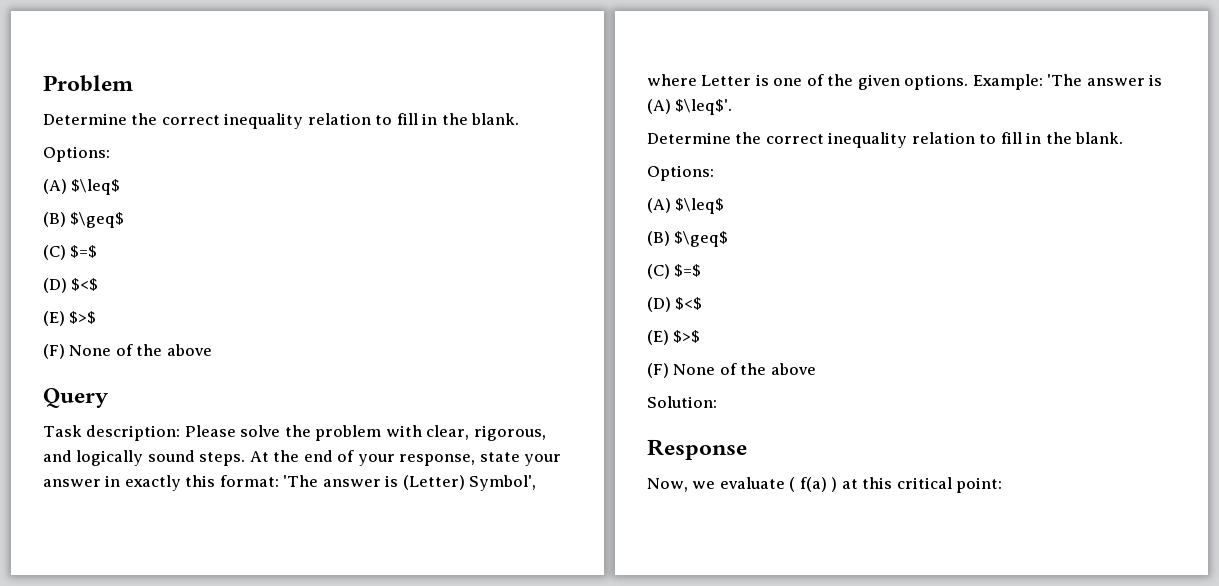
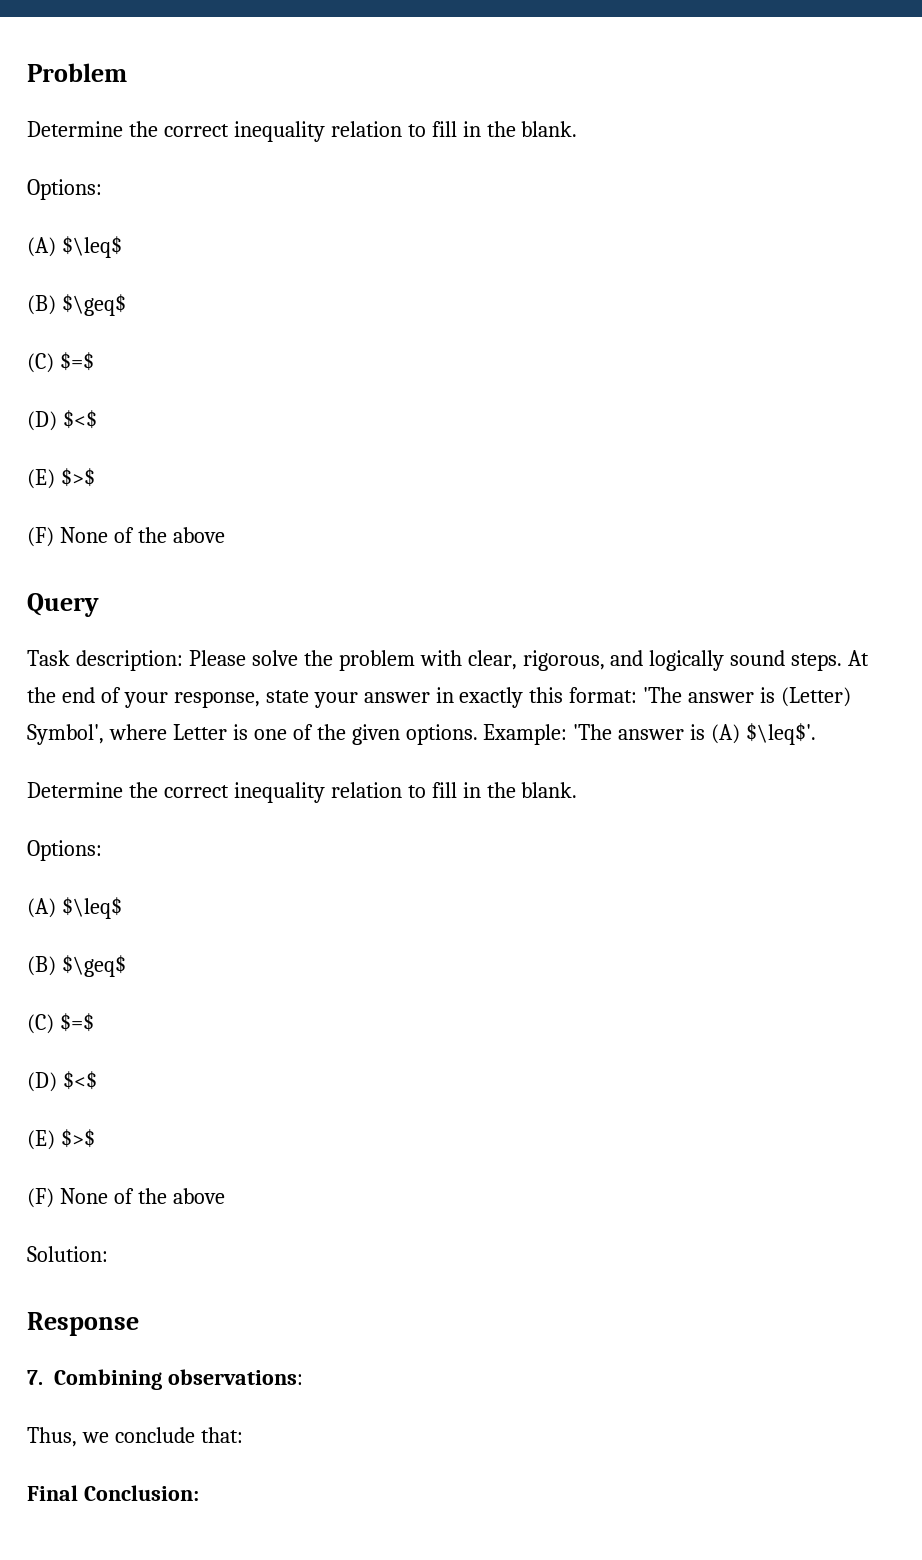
[647,477,1003,493] Now, we evaluate ( f(a) ) at this critical point: -> [27,1369,303,1390] [27,1427,243,1447] [27,1485,199,1501] 7. Combining observations: // Thus, we conclude that: // Final Conclusion:

